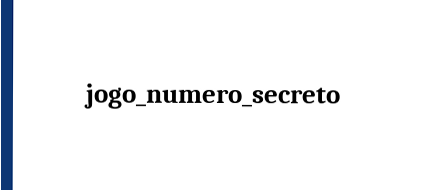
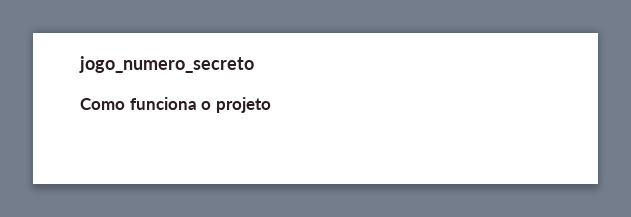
(341, 96) none -> [80,97,271,113] // Como funciona o projeto

